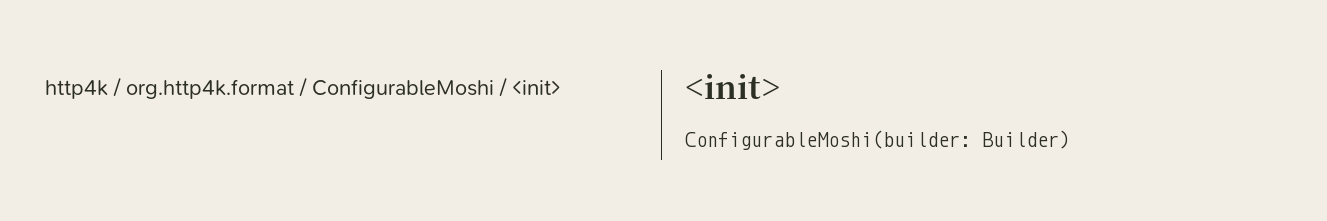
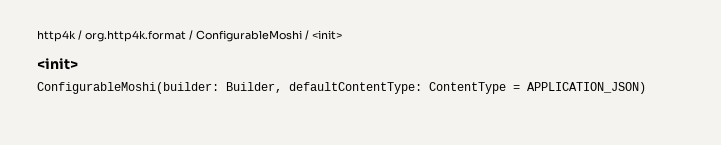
[982,130,1070,149] Builder) -> [226,82,646,94] Builder, defaultContentType: ContentType = APPLICATION_JSON)

